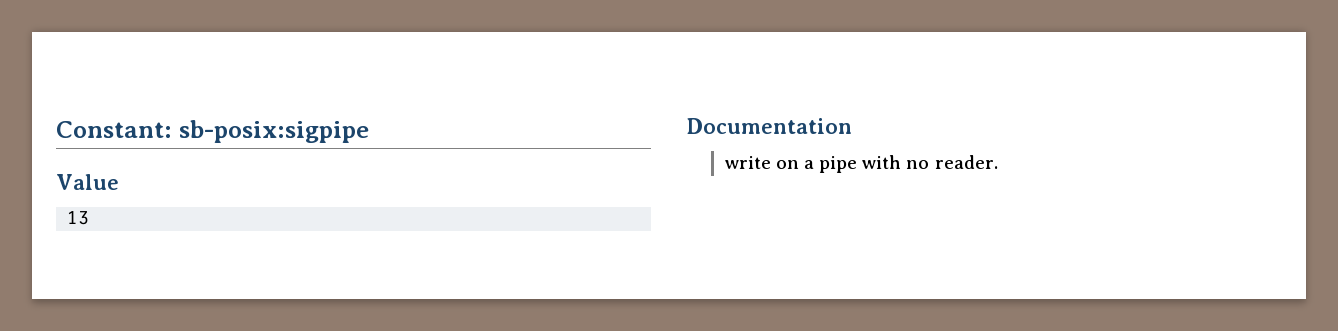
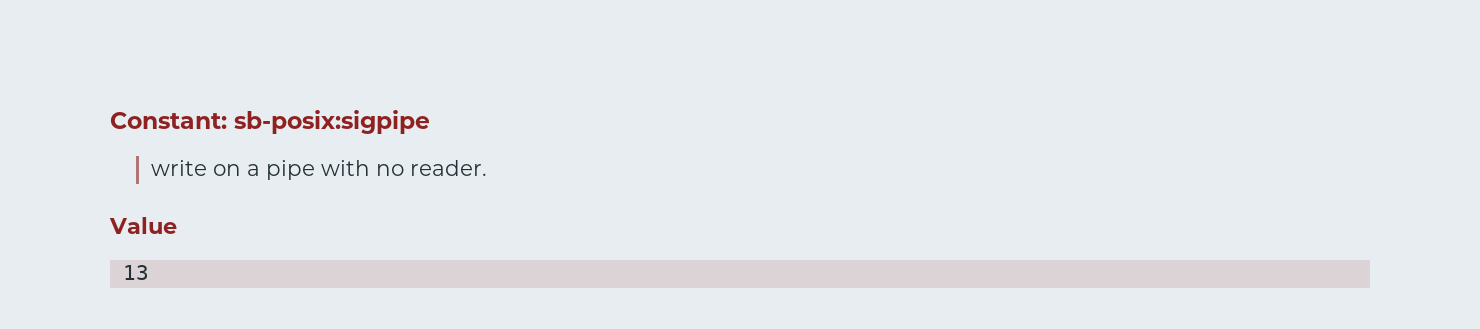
[56,174,119,190] [67,211,90,225] [687,118,852,134] // Value // 13 // Documentation -> (430, 122) none
(998, 162) none -> [109,217,177,234] [122,265,149,280] // Value // 13

